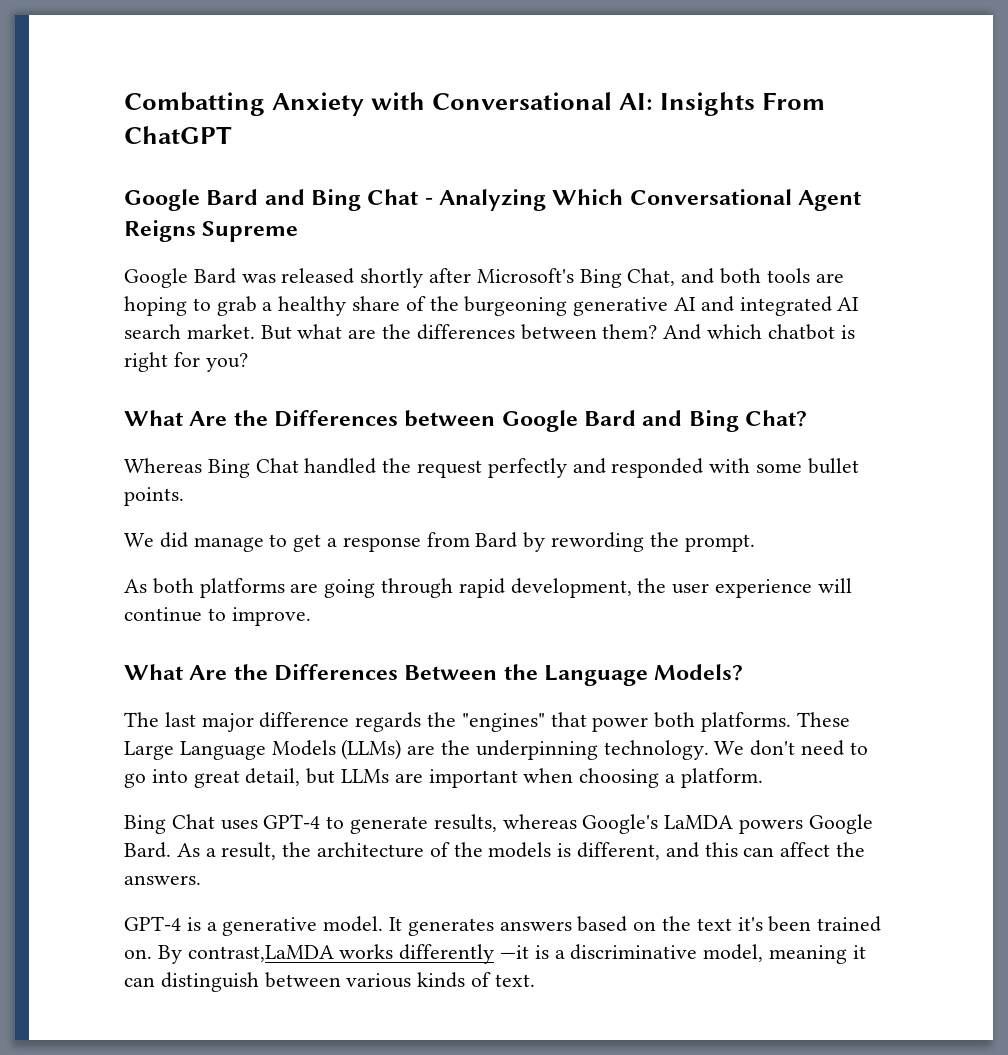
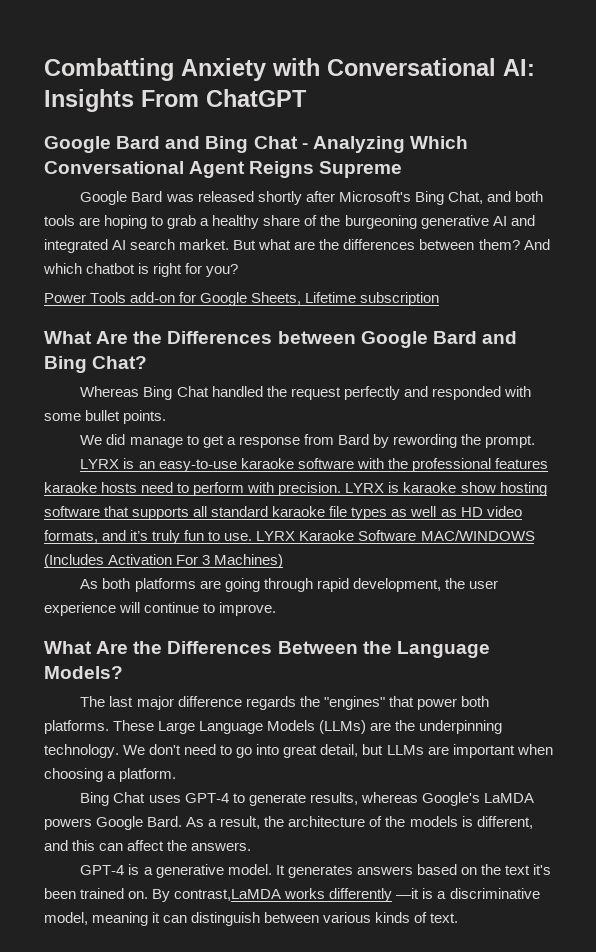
(248, 362) none -> [44,292,440,306] // Power Tools add-on for Google Sheets, Lifetime subscription
(755, 543) none -> [80,458,548,472] [44,482,547,496] [44,506,522,520] [44,530,535,544] [44,554,284,568] // LYRX is an easy-to-use karaoke software with the professional features karaoke hosts need to perform with precision. LYRX is karaoke show hosting software that supports all standard karaoke file types as well as HD video formats, and it’s truly fun to use. LYRX Karaoke Software MAC/WINDOWS (Includes Activation For 3 Machines)

